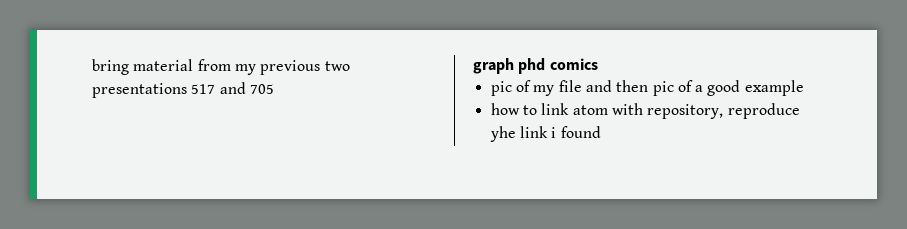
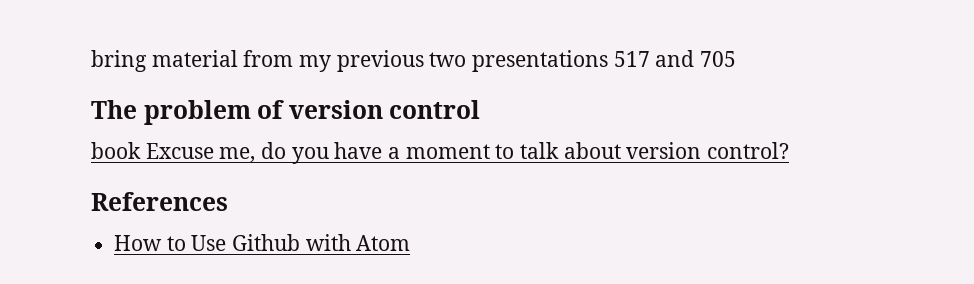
[473,58,598,74] [490,80,804,96] [490,103,800,119] [489,126,601,142] graph phd comics // pic of my file and then pic of a good example // how to link atom with repository, reproduce yhe link i found -> [91,100,481,125] [91,142,790,164] [91,192,228,211] [114,234,411,251] The problem of version control // book Excuse me, do you have a moment to talk about version control? // References // How to Use Github with Atom

